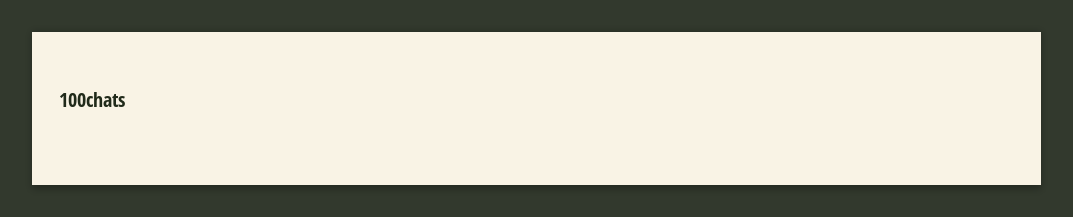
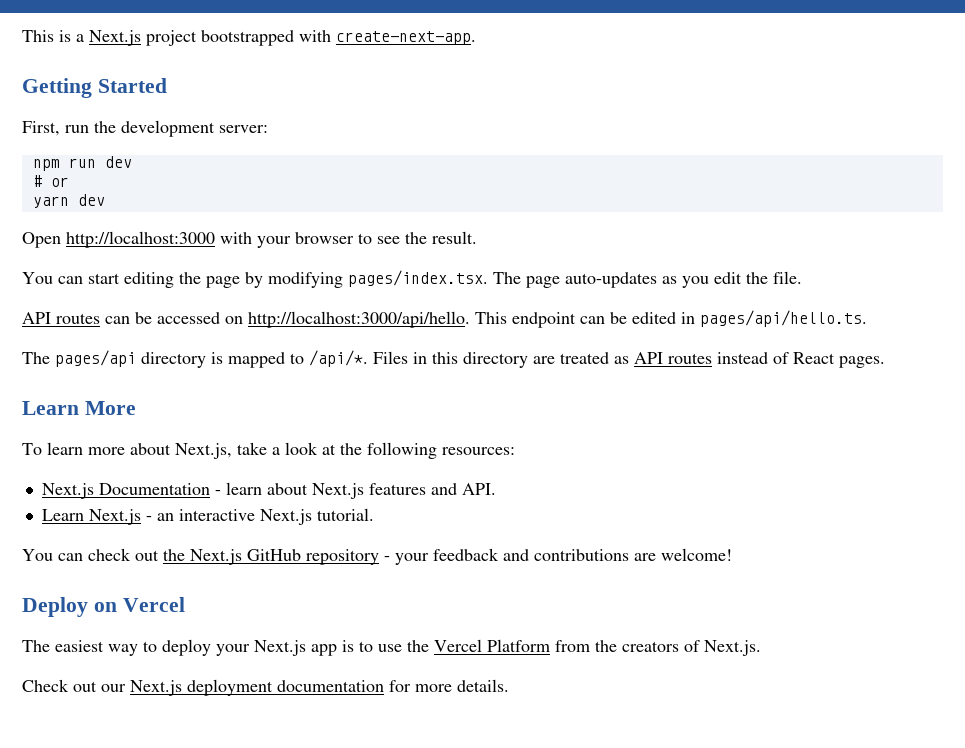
[59,92,125,107] 100chats -> [22,30,476,46] [22,78,167,98] [22,120,268,137] [32,156,132,171] [32,175,69,187] [32,194,105,208] [22,231,477,248] [22,270,802,288] [22,310,867,328] [22,350,885,368] [22,401,136,415] [22,442,515,459] [41,482,496,499] [41,508,374,525] [22,548,732,565] [22,597,185,617] [22,639,761,656] [22,679,509,696] This is a Next.js project bootstrapped with create-next-app. // Getting Started // First, run the development server: // npm run dev // # or // yarn dev // Open http://localhost:3000 with your browser to see the result. // You can start editing the page by modifying pages/index.tsx. The page auto-updates as you edit the file. // API routes can be accessed on http://localhost:3000/api/hello. This endpoint can be edited in pages/api/hello.ts. // The pages/api directory is mapped to /api/*. Files in this directory are treated as API routes instead of React pages. // Learn More // To learn more about Next.js, take a look at the following resources: // Next.js Documentation - learn about Next.js features and API. // Learn Next.js - an interactive Next.js tutorial. // You can check out the Next.js GitHub repository - your feedback and contributions are welcome! // Deploy on Vercel // The easiest way to deploy your Next.js app is to use the Vercel Platform from the creators of Next.js. // Check out our Next.js deployment documentation for more details.

